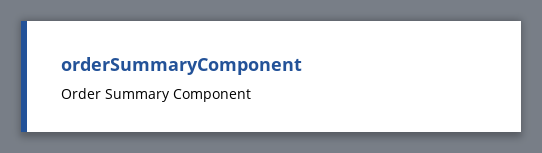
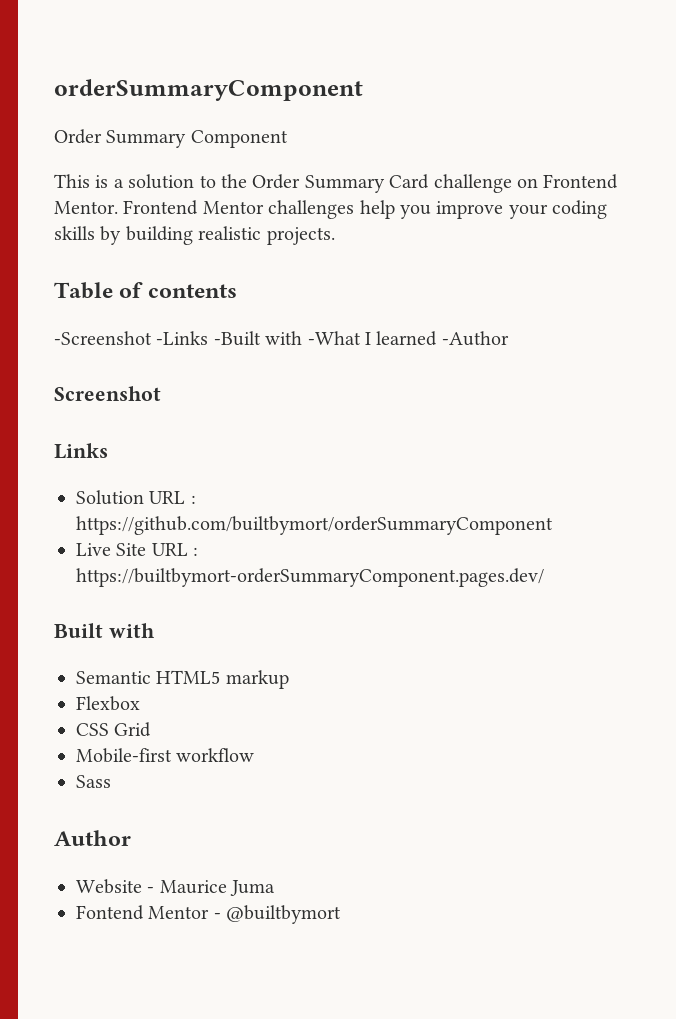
(251, 95) none -> [54,174,619,193] [54,200,608,219] [54,226,335,245] [54,282,237,299] [54,331,509,346] [54,386,161,401] [54,443,108,459] [76,490,196,505] [76,516,553,535] [76,543,199,556] [76,568,544,587] [54,623,155,638] [76,670,289,689] [76,696,140,711] [76,722,152,737] [76,748,255,763] [76,775,111,788] [54,830,131,846] [76,879,276,896] [76,905,342,924] // This is a solution to the Order Summary Card challenge on Frontend Mentor. Frontend Mentor challenges help you improve your coding skills by building realistic projects. // Table of contents // -Screenshot -Links -Built with -What I learned -Author // Screenshot // Links // Solution URL : https://github.com/builtbymort/orderSummaryComponent // Live Site URL : https://builtbymort-orderSummaryComponent.pages.dev/ // Built with // Semantic HTML5 markup // Flexbox // CSS Grid // Mobile-first workflow // Sass // Author // Website - Maurice Juma // Fontend Mentor - @builtbymort

